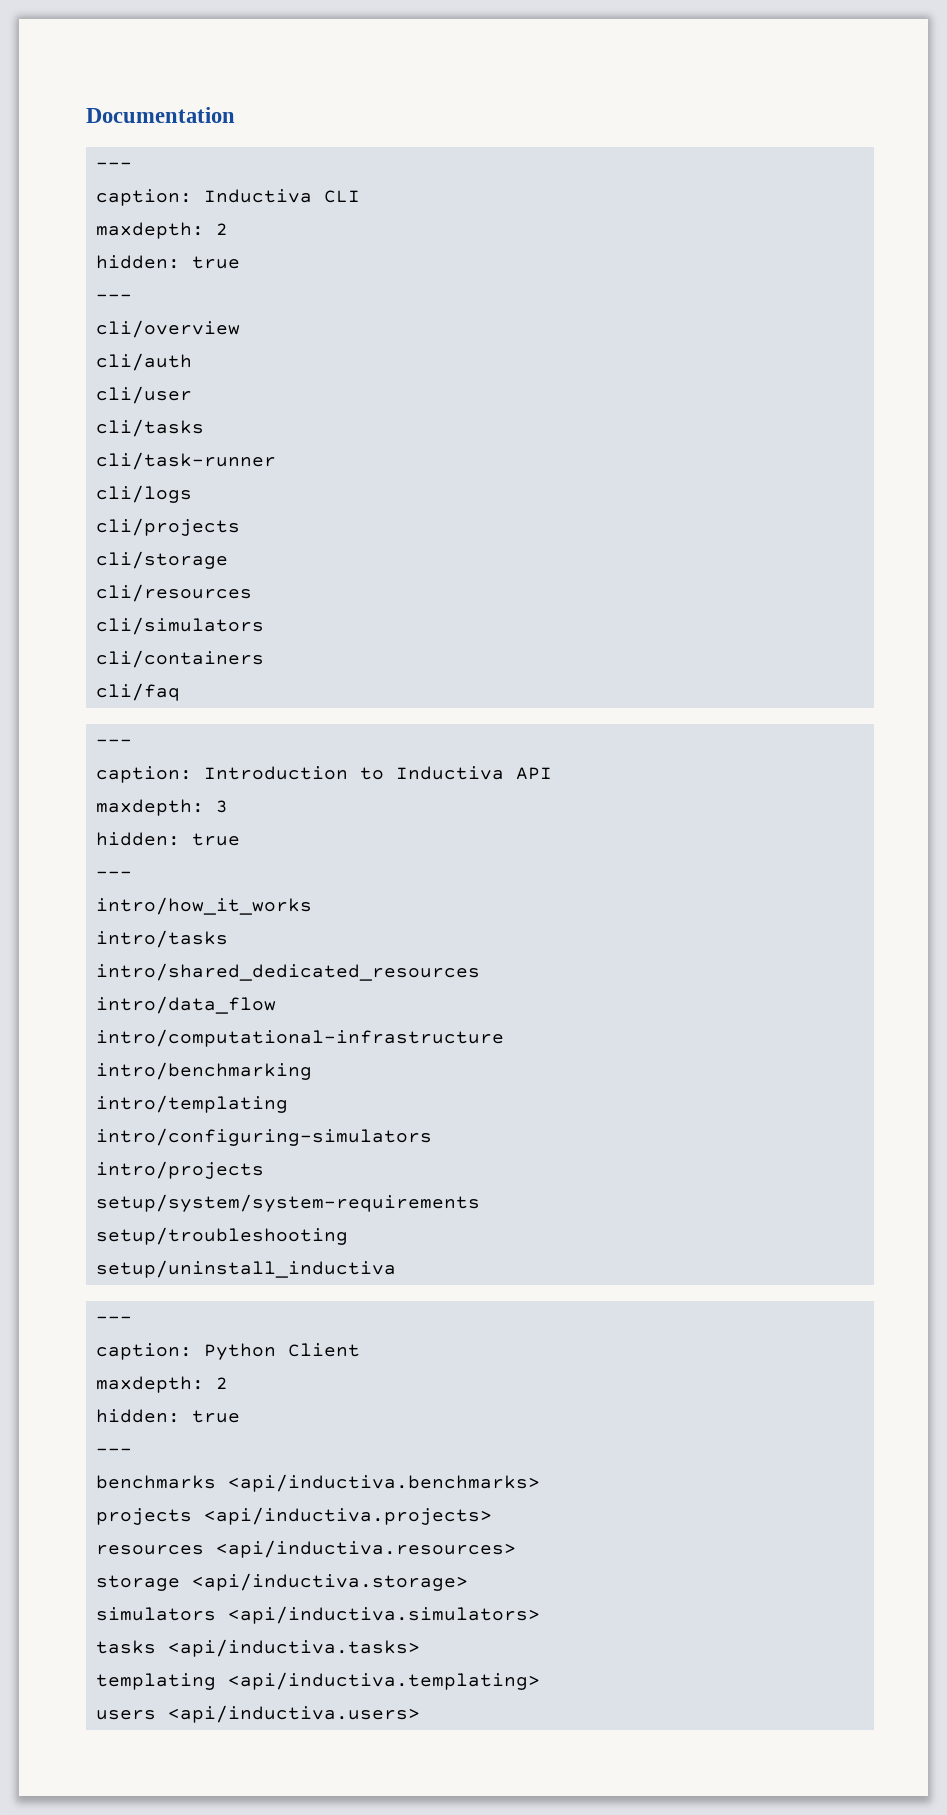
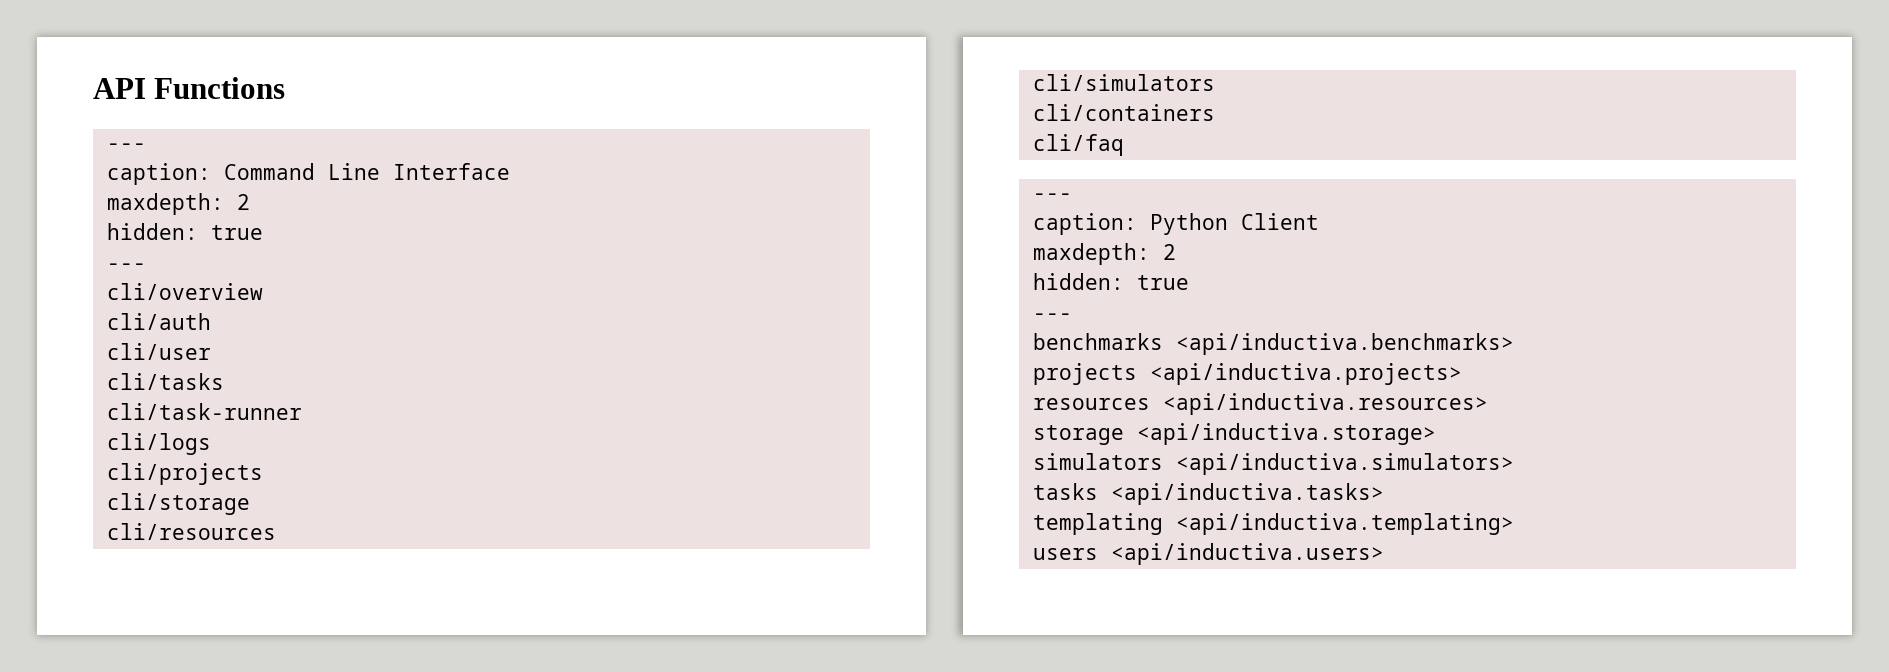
[86,107,235,123] [96,162,133,169] [96,189,361,206] Documentation // --- // caption: Inductiva CLI -> [93,77,286,99] [106,143,146,150] [106,163,510,185] API Functions // --- // caption: Command Line Interface
[96,766,553,783] [96,799,229,816] [96,832,241,846] [96,871,133,878] [96,897,313,915] [96,930,229,948] [96,963,481,981] [96,996,277,1014] [96,1029,505,1047] [96,1062,313,1080] [96,1095,289,1113] [96,1128,433,1146] [96,1161,265,1179] [96,1194,481,1212] [96,1227,349,1245] [96,1260,397,1278] [96,1316,133,1323] // caption: Introduction to Inductiva API // maxdepth: 3 // hidden: true // --- // intro/how_it_works // intro/tasks // intro/shared_dedicated_resources // intro/data_flow // intro/computational-infrastructure // intro/benchmarking // intro/templating // intro/configuring-simulators // intro/projects // setup/system/system-requirements // setup/troubleshooting // setup/uninstall_inductiva // --- -> (1072, 196) none

